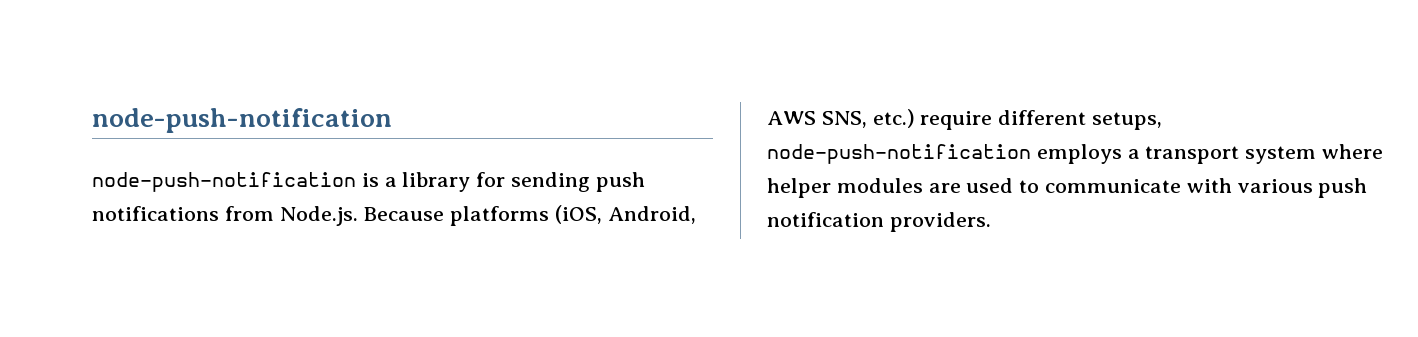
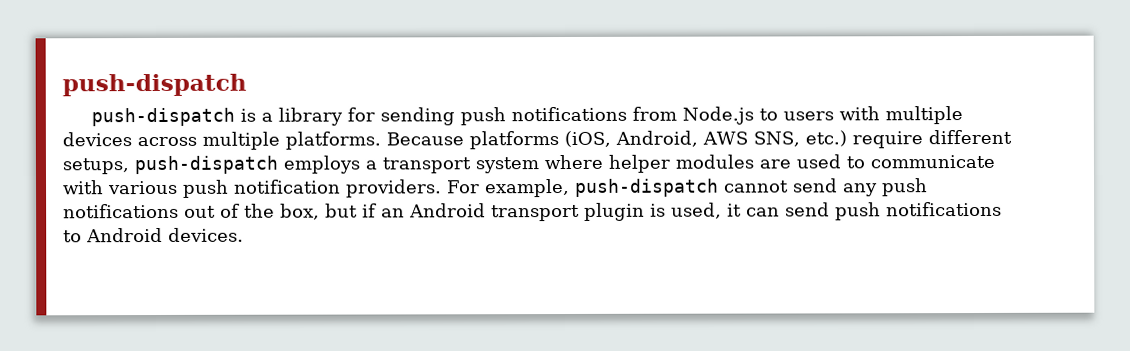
[92,108,392,133] [92,172,356,192] node-push-notification // node-push-notification -> [62,73,247,97] [90,107,235,127] push-dispatch // push-dispatch
[279,206,358,226] Node.js. -> [681,106,963,125] [62,131,381,150] Node.js to users with multiple devices across multiple platforms.
[767,144,1031,164] node-push-notification -> [134,155,278,175] push-dispatch
(991, 222) none -> [447,178,928,198] [63,201,1002,222] [63,227,244,243] For example, push-dispatch cannot send any push notifications out of the box, but if an Android transport plugin is used, it can send push notifications to Android devices.

